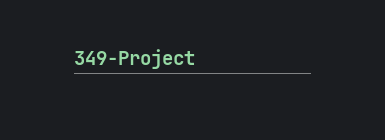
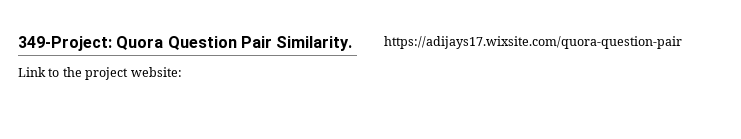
[74,49,195,69] 349-Project -> [18,36,353,51] [18,67,182,80] [384,36,682,49] 349-Project: Quora Question Pair Similarity. // Link to the project website: https://adijays17.wixsite.com/quora-question-pair

